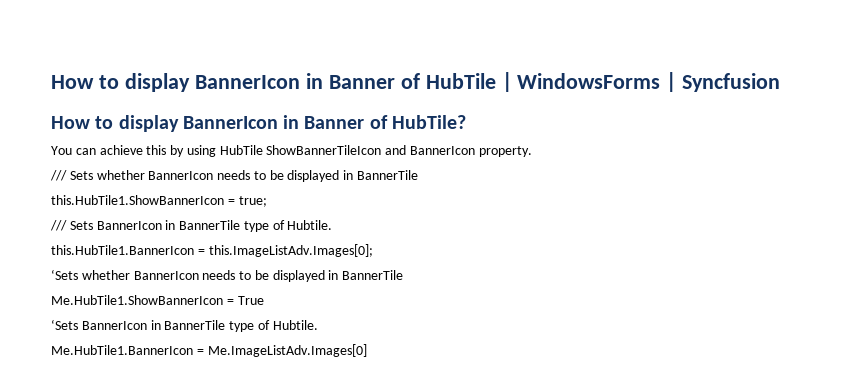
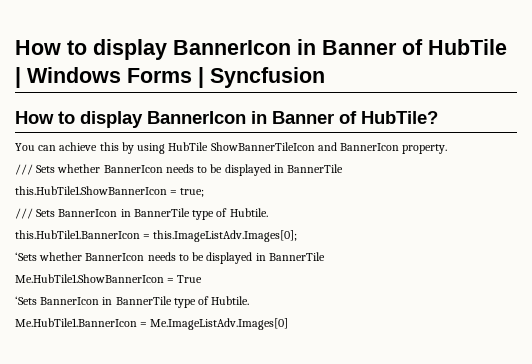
[517,73,661,89] WindowsForms -> [27,67,192,83] Windows Forms

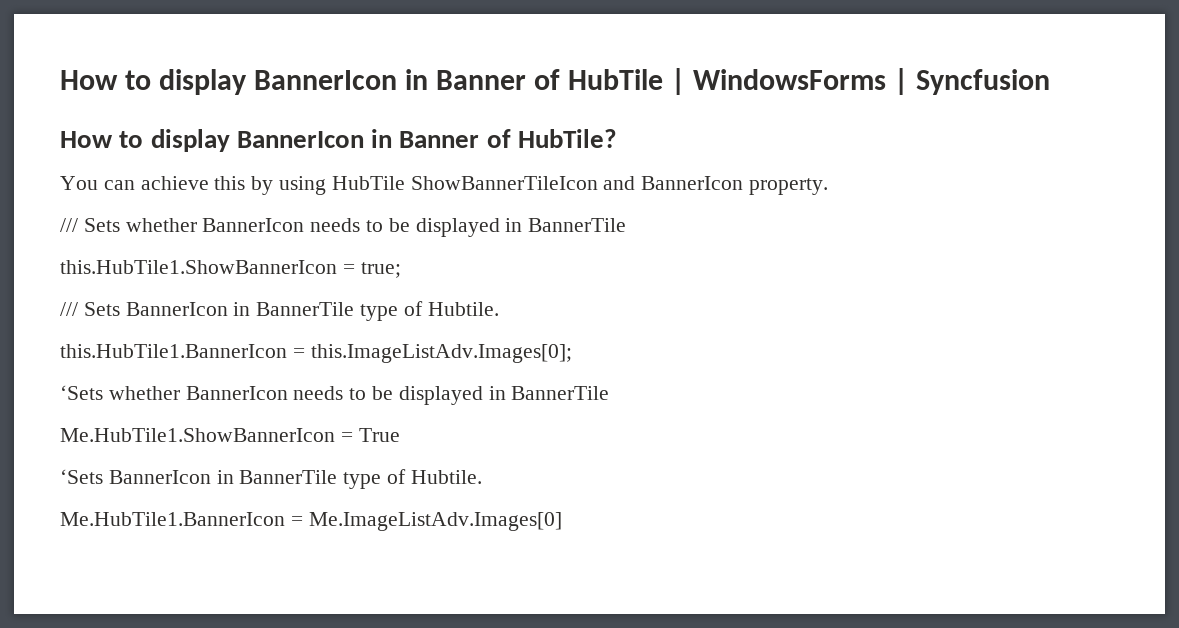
[27,67,192,83] Windows Forms -> [692,69,886,90] WindowsForms

